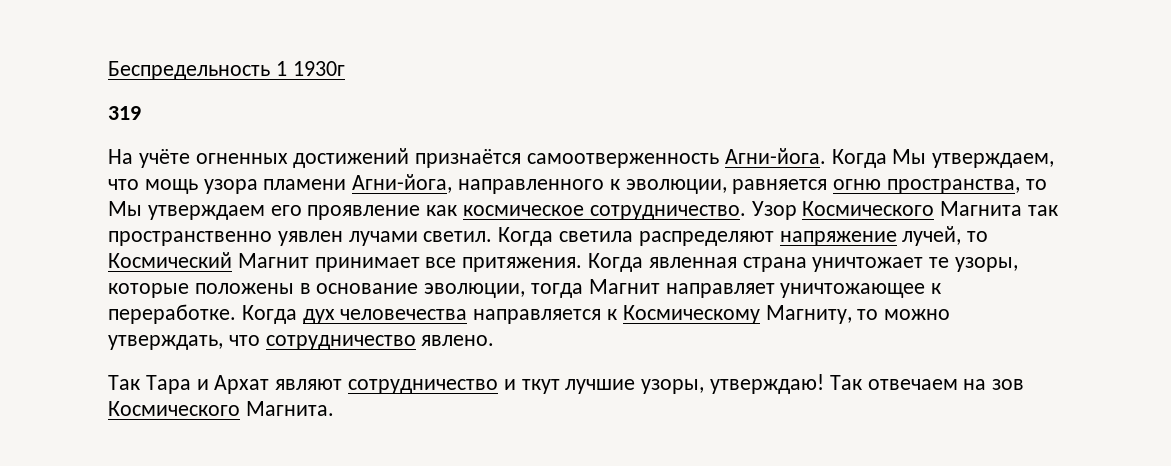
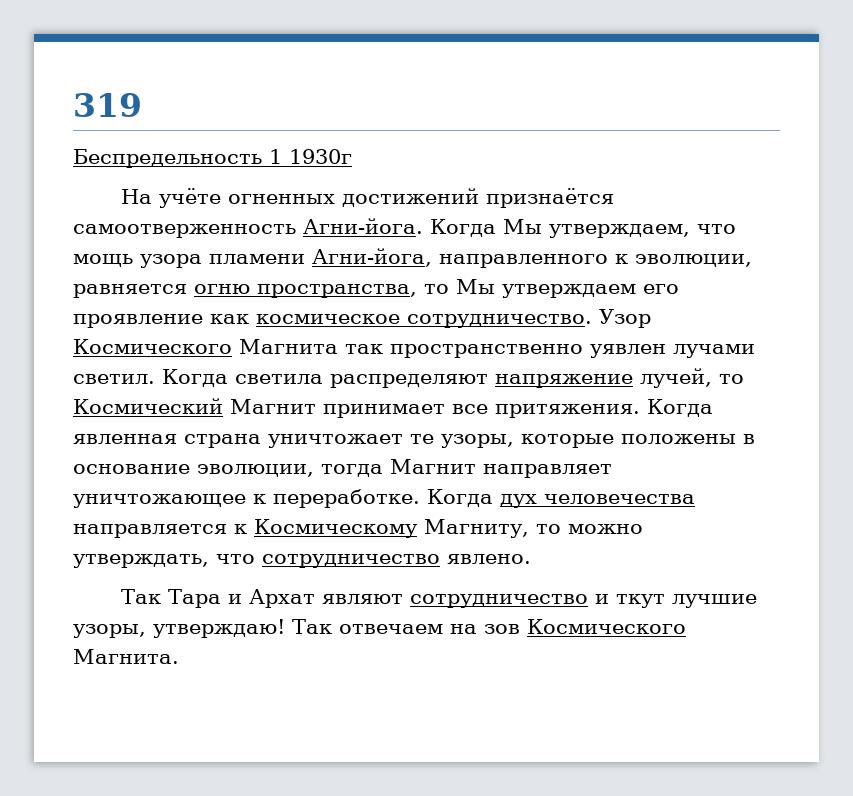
(108, 70) none -> [73,93,142,117] 319 //
[108,106,141,120] // 319 -> (352, 156) none

